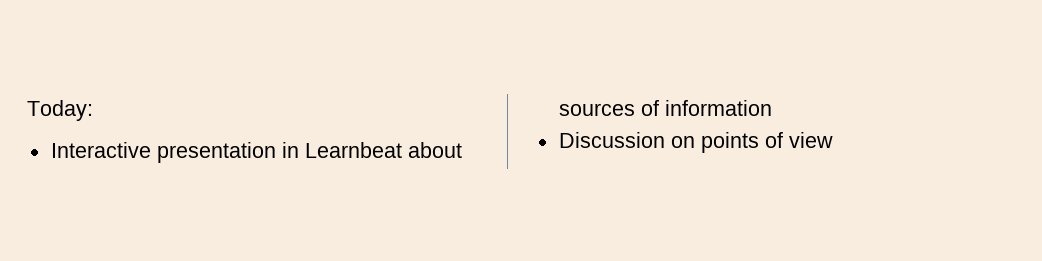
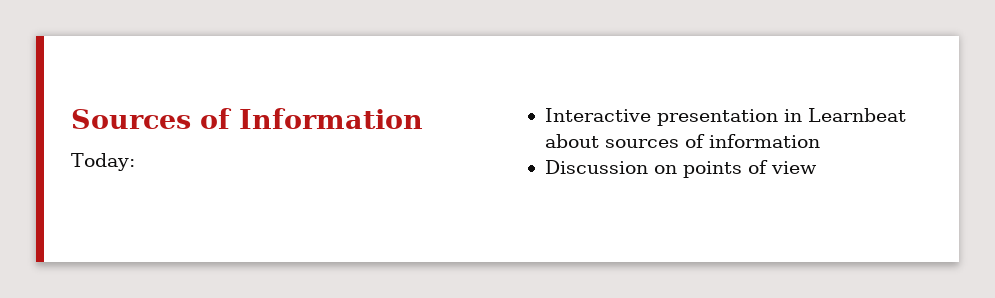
(27, 110) none -> [71,108,423,129] Sources of Information //

